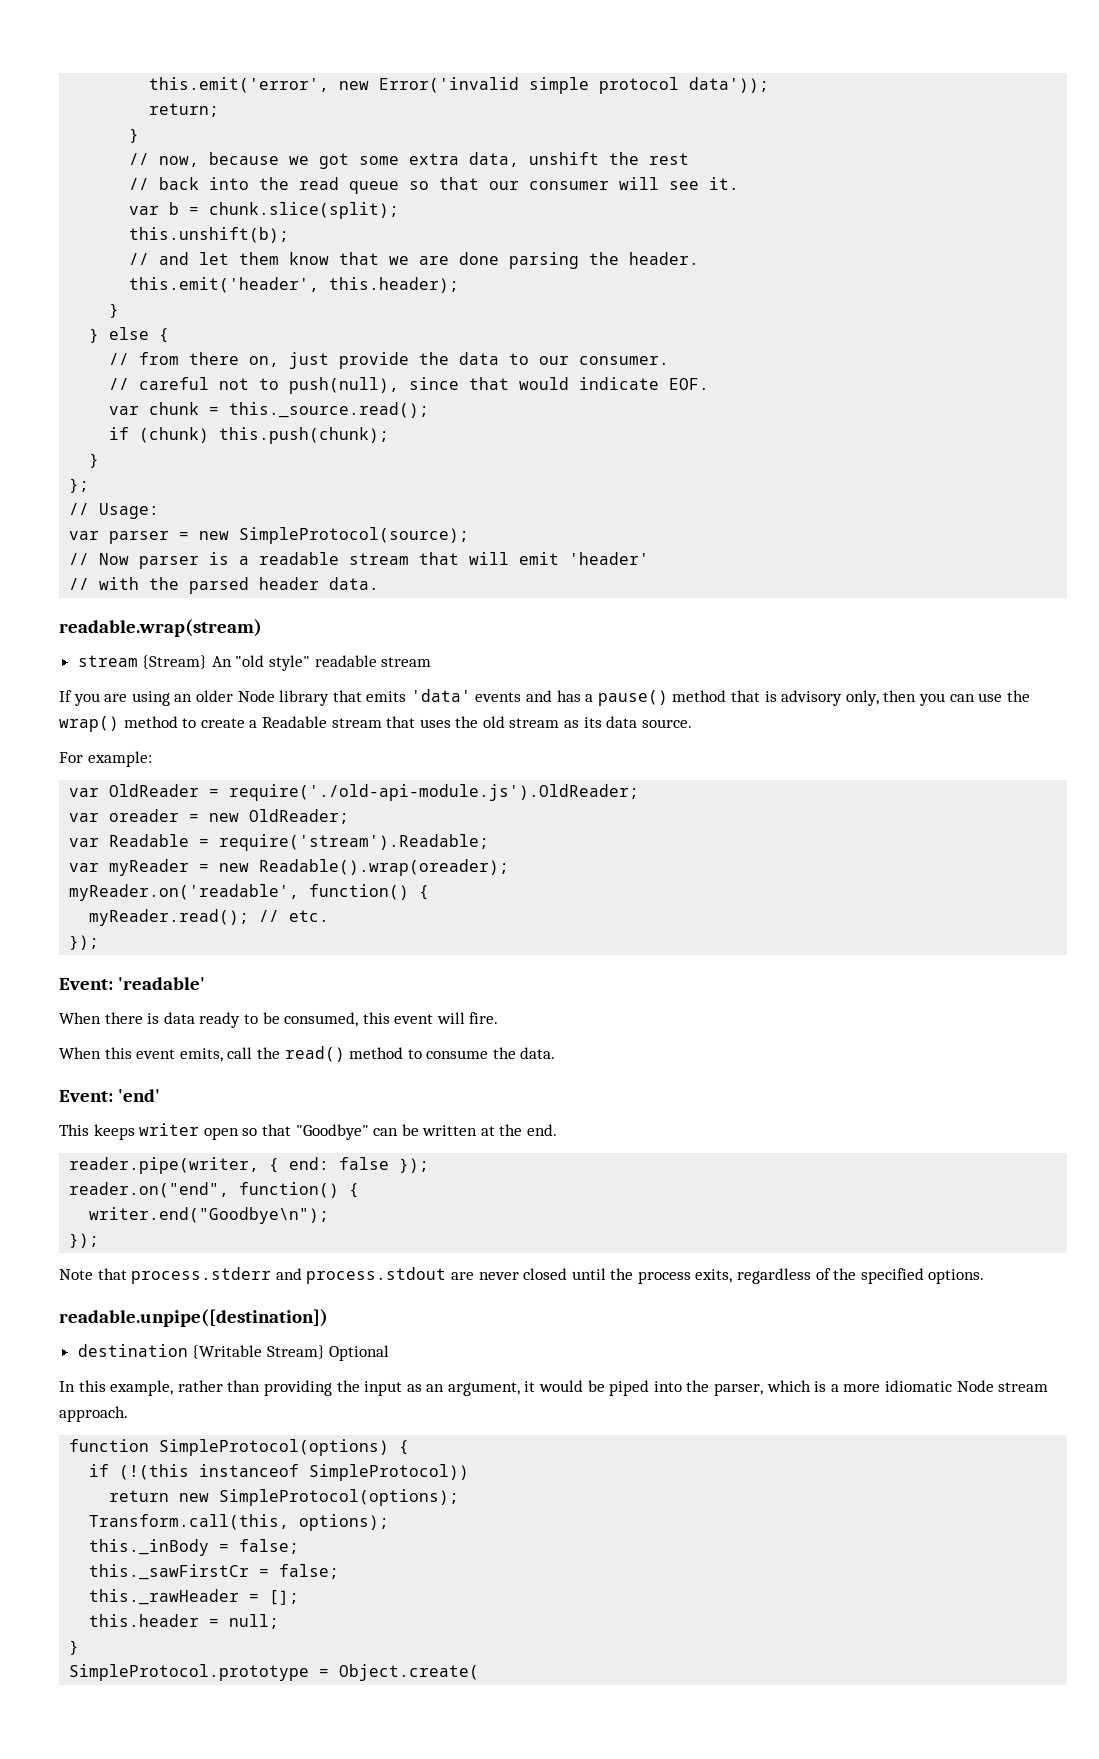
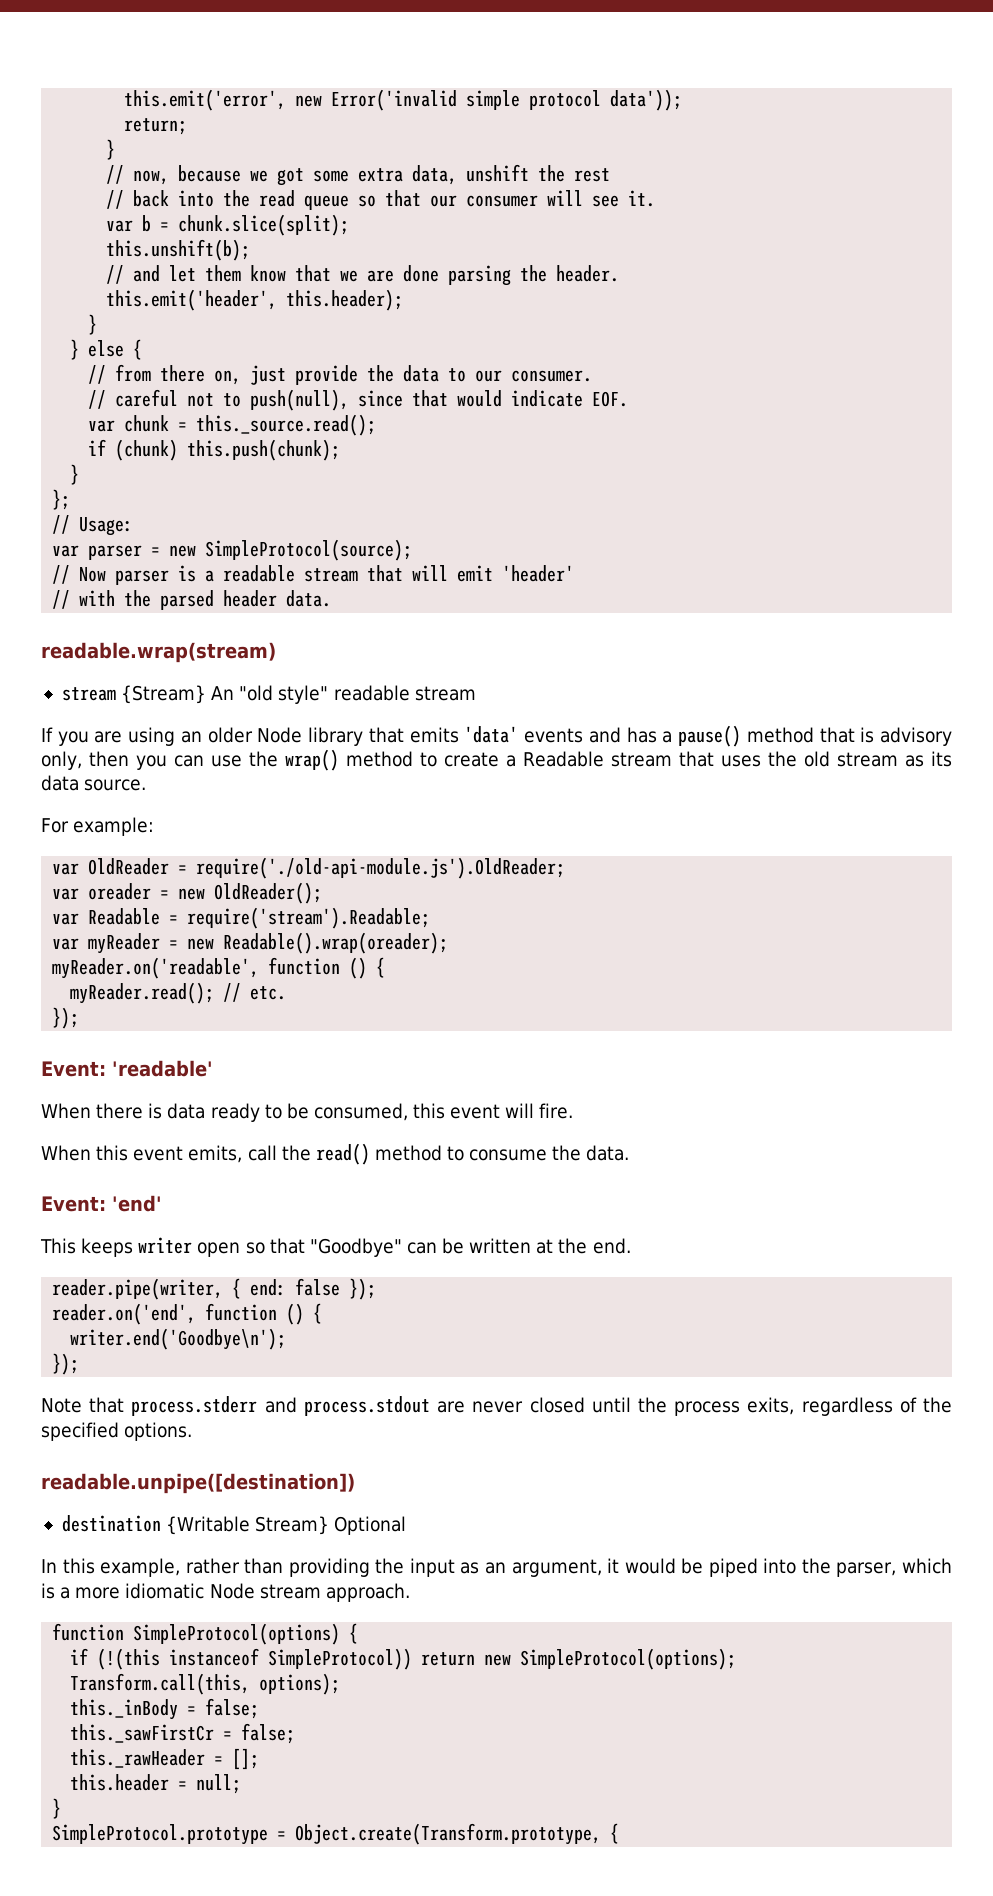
[249,809,350,824] OldReader; -> [214,882,323,904] OldReader();
[309,884,410,900] function() -> [268,957,368,979] function ()
[69,1182,360,1198] [89,1207,330,1224] reader.on("end", function() { // writer.end("Goodbye\n"); -> [52,1303,323,1325] [70,1328,287,1350] reader.on('end', function () { // writer.end('Goodbye\n');
(470, 1472) // -> (413, 1659) none
[339,1664,480,1681] Object.create( -> [295,1823,620,1845] Object.create(Transform.prototype, {

